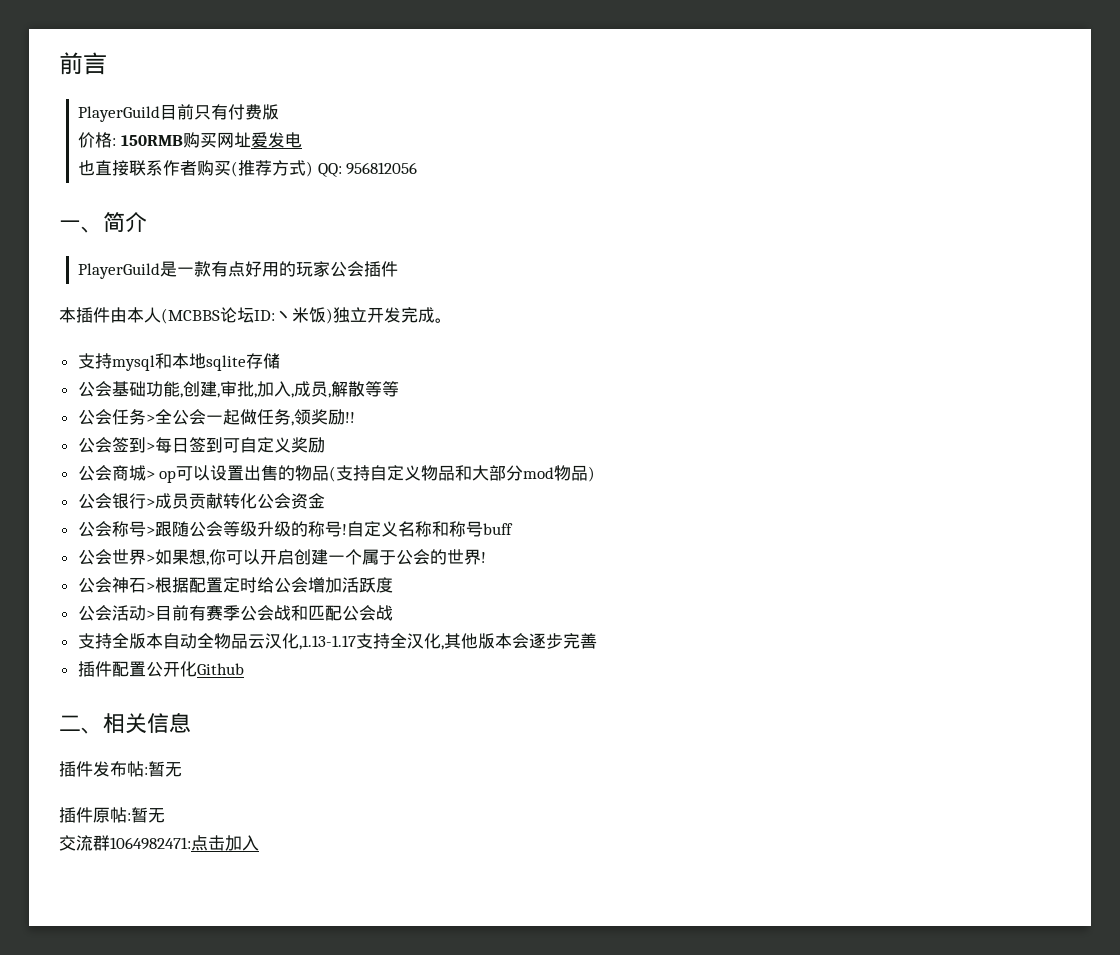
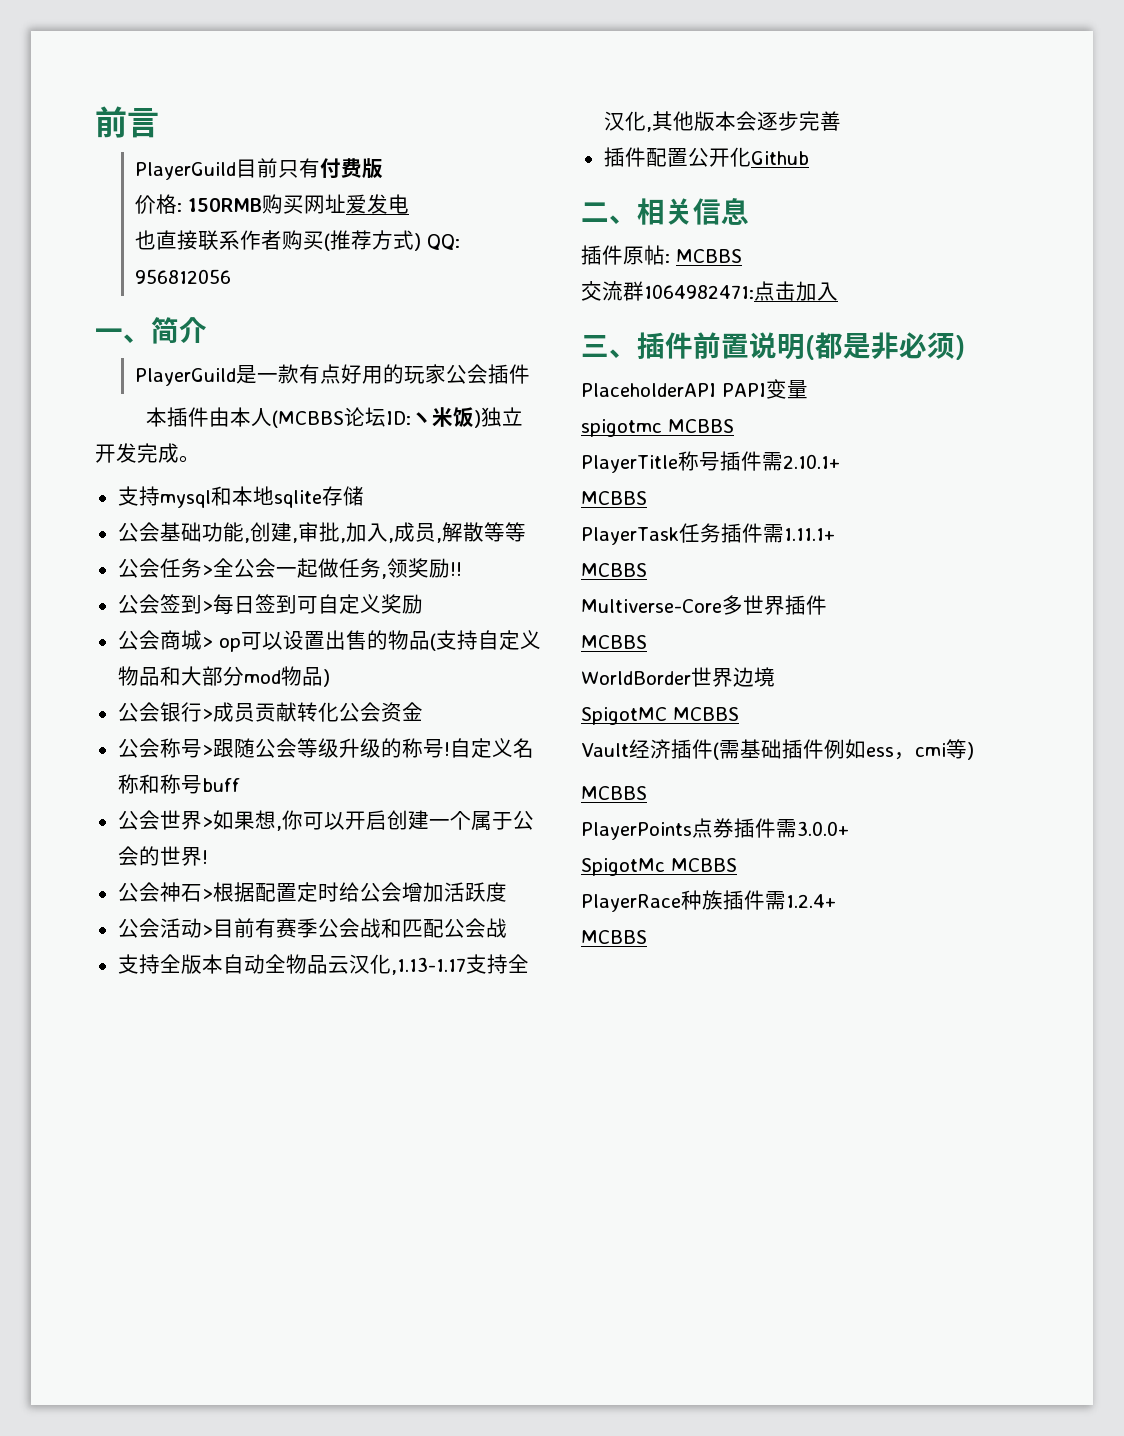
[59,761,182,777] // 插件发布帖:暂无 -> (749, 211) none
[131,807,165,823] 暂无 -> [676,249,742,263] MCBBS
(259, 843) none -> [581,332,965,360] [581,379,808,399] [581,419,734,437] [581,451,840,473] [581,491,647,505] [581,523,835,545] [581,563,647,577] [581,595,827,615] [581,635,647,649] [581,667,775,687] [581,707,739,725] [581,739,974,760] [581,786,647,800] [581,818,849,840] [581,858,737,876] [581,890,836,912] [581,930,647,944] // 三、插件前置说明(都是非必须) // PlaceholderAPI PAPI变量 // spigotmc MCBBS // PlayerTitle称号插件需2.10.1+ // MCBBS // PlayerTask任务插件需1.11.1+ // MCBBS // Multiverse-Core多世界插件 // MCBBS // WorldBorder世界边境 // SpigotMC MCBBS // Vault经济插件(需基础插件例如ess，cmi等) // MCBBS // PlayerPoints点券插件需3.0.0+ // SpigotMc MCBBS // PlayerRace种族插件需1.2.4+ // MCBBS

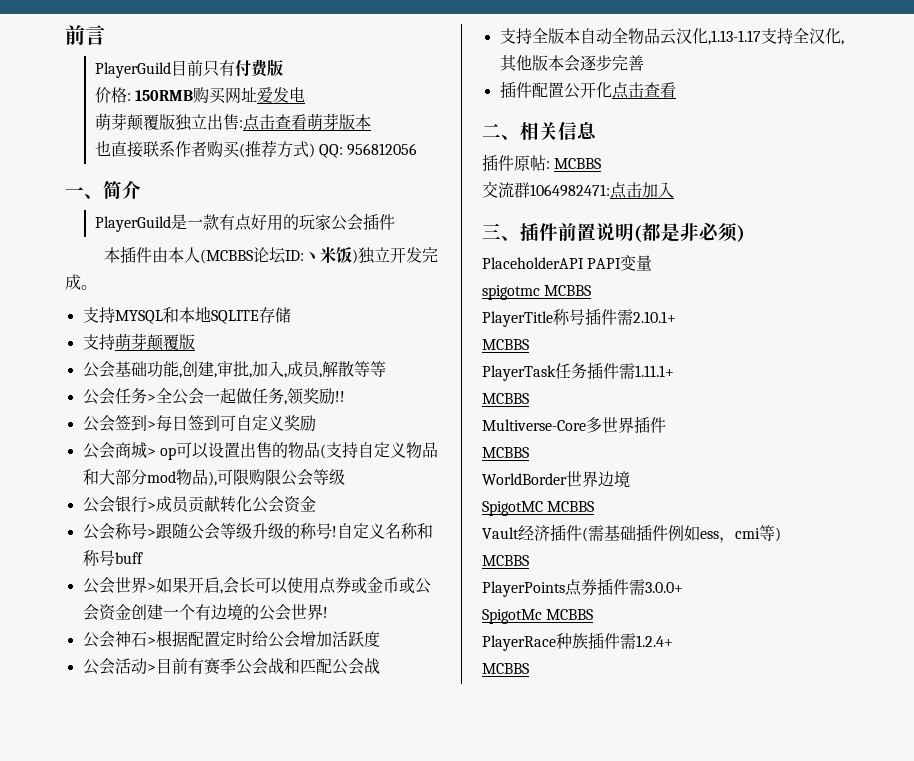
(409, 204) none -> [94,113,371,131] // 萌芽颠覆版独立出售:点击查看萌芽版本
[159,486,364,508] mysql和本地sqlite存储 -> [114,306,291,324] [82,333,195,351] MYSQL和本地SQLITE存储 // 支持萌芽颠覆版
[322,669,330,687] ) -> [207,469,345,486] ),可限购限公会等级
[254,810,534,831] [117,846,160,866] 想,你可以开启创建一个属于公会的 -> [187,577,431,594] [82,604,291,621] 开启,会长可以使用点券或金币或公会资金创建一个有边境的公会
[750,151,809,165] Github -> [611,82,676,99] 点击查看

